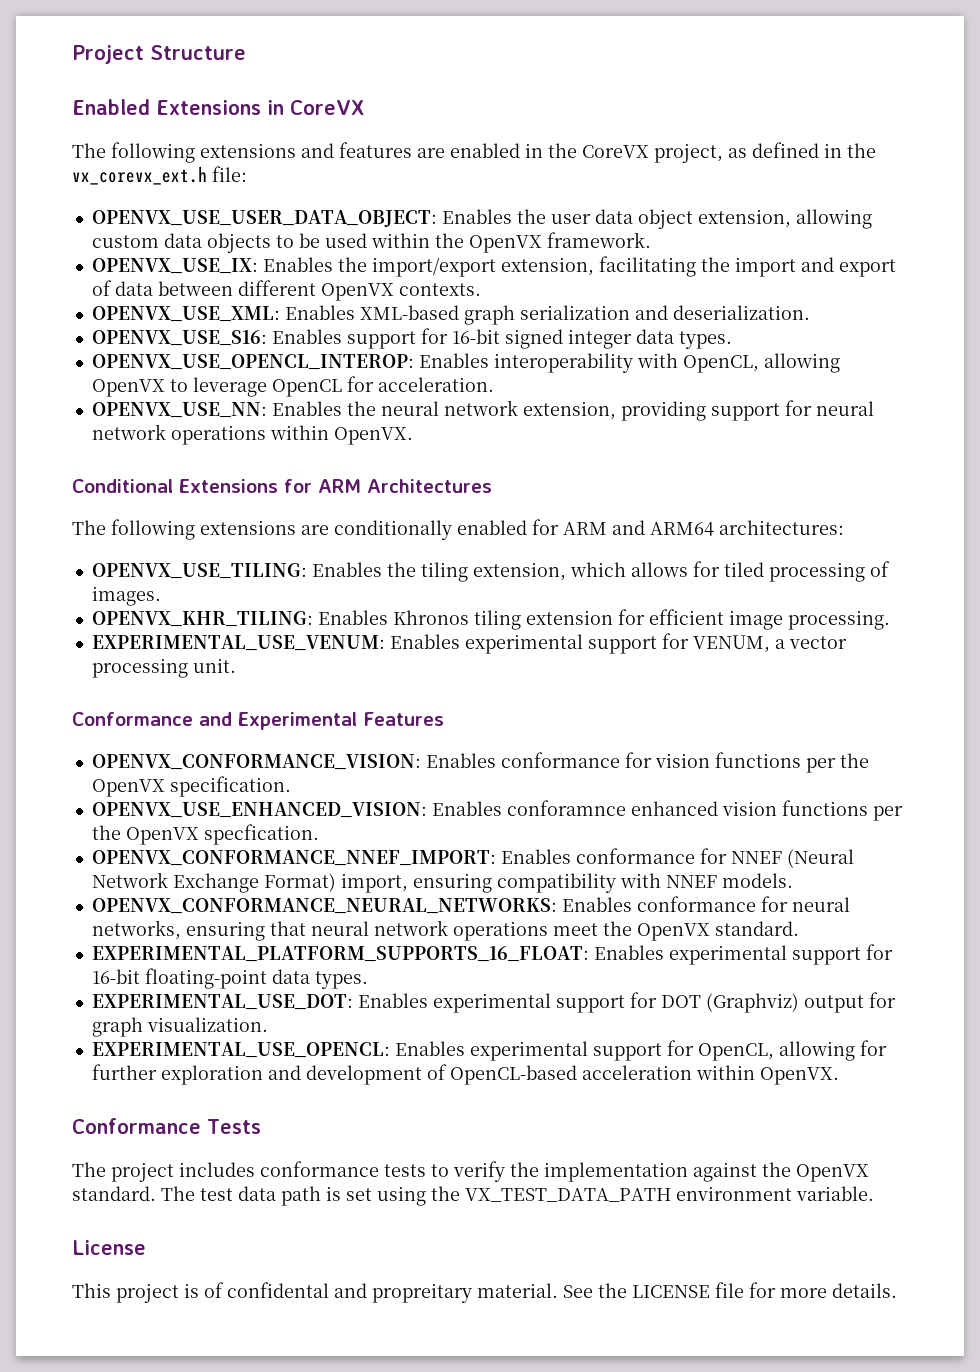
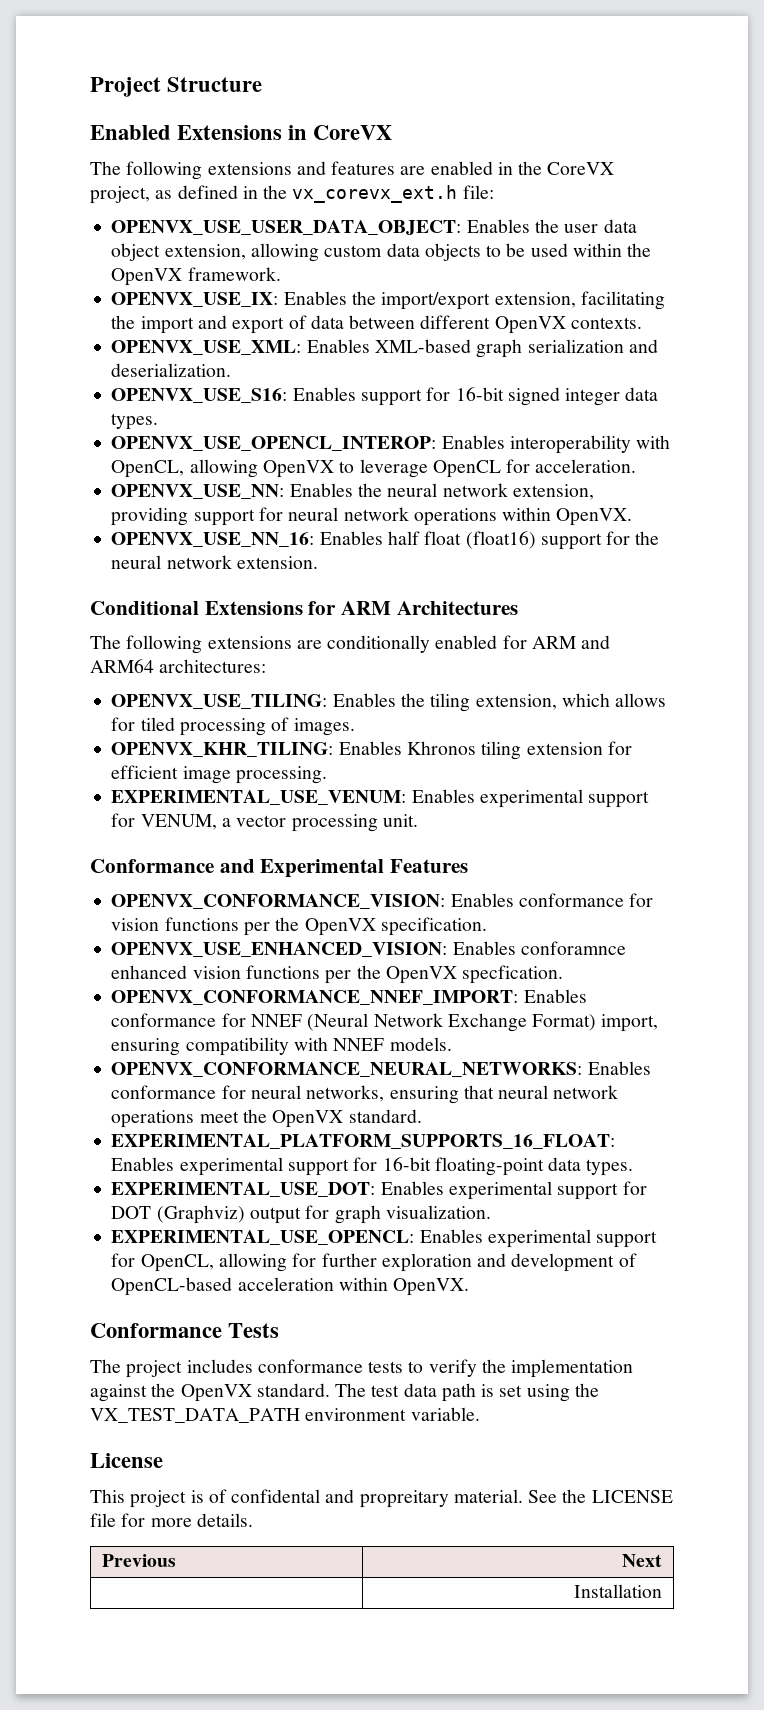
(413, 436) none -> [111,531,660,550] [111,555,318,569] // OPENVX_USE_NN_16: Enables half float (float16) support for the neural network extension.
(897, 1290) none -> [101,1554,176,1567] [622,1554,663,1567] [574,1584,663,1598] // Previous | Next // | Installation

